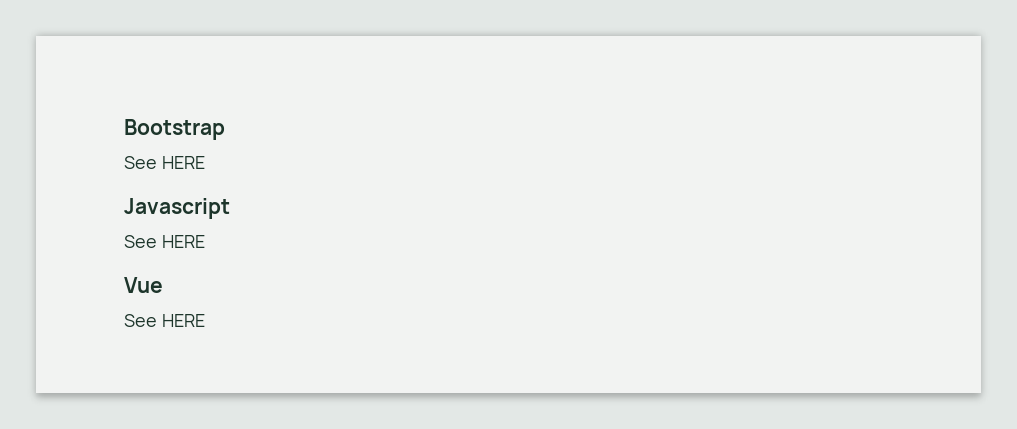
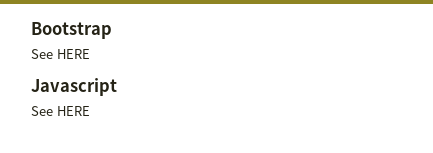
[124,277,163,293] [124,314,205,327] // Vue // See HERE -> (90, 111) none

